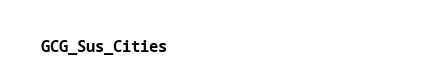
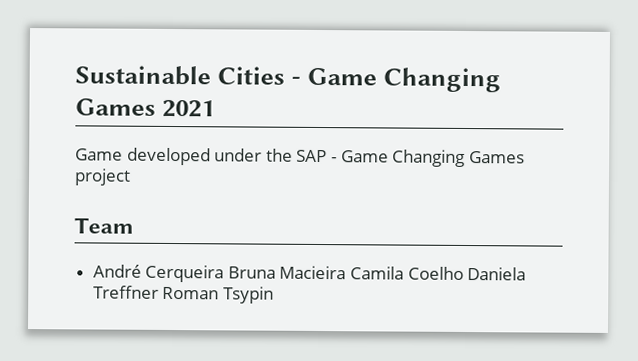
[41,40,167,55] GCG_Sus_Cities -> [75,65,502,93] [75,98,216,118] [75,147,525,167] [74,168,131,186] [74,217,134,234] [92,264,527,283] [92,285,274,304] Sustainable Cities - Game Changing Games 2021 // Game developed under the SAP - Game Changing Games project // Team // André Cerqueira Bruna Macieira Camila Coelho Daniela Treffner Roman Tsypin

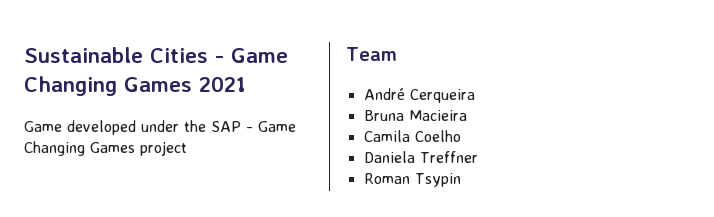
(225, 273) none -> (475, 96) //
(347, 272) none -> (467, 115) //
(464, 273) none -> (461, 136) //
(159, 292) none -> (478, 157) //

